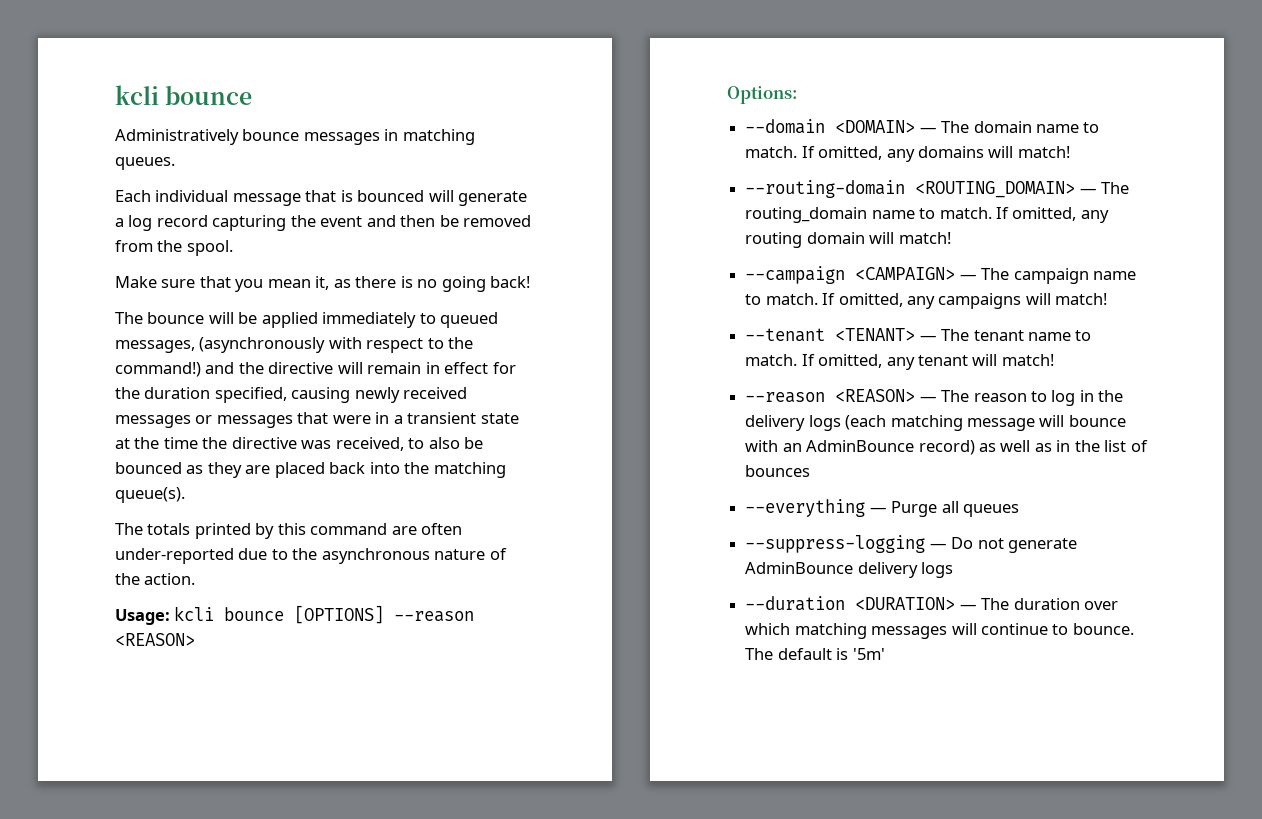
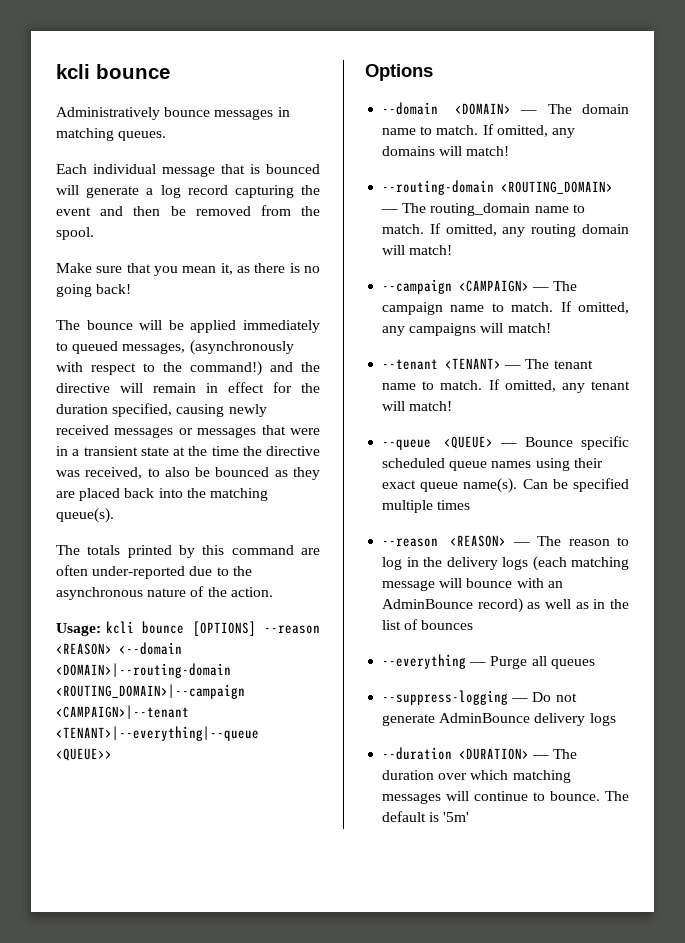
[727,86,798,104] // Options: -> [119,642,182,655] [56,663,231,678] [56,684,245,699] [56,705,189,719] [56,726,259,741] [56,748,112,761] [365,64,433,81] <--domain <DOMAIN>|--routing-domain <ROUTING_DOMAIN>|--campaign <CAMPAIGN>|--tenant <TENANT>|--everything|--queue <QUEUE>> // Options
(1054, 360) none -> [382,436,629,450] [382,458,603,471] [382,478,629,493] [382,500,471,513] // --queue <QUEUE> — Bounce specific scheduled queue names using their exact queue name(s). Can be specified multiple times

